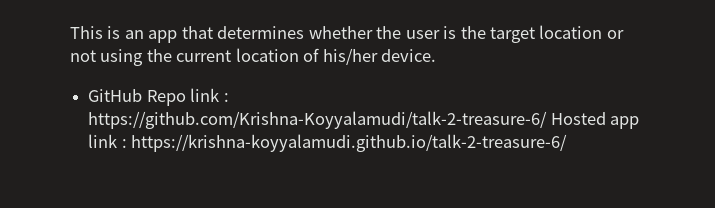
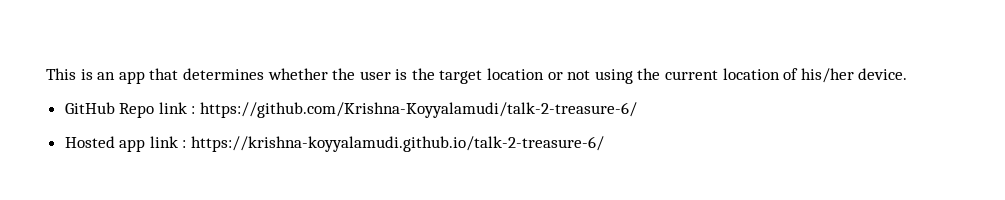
(548, 120) none -> (638, 110) //

